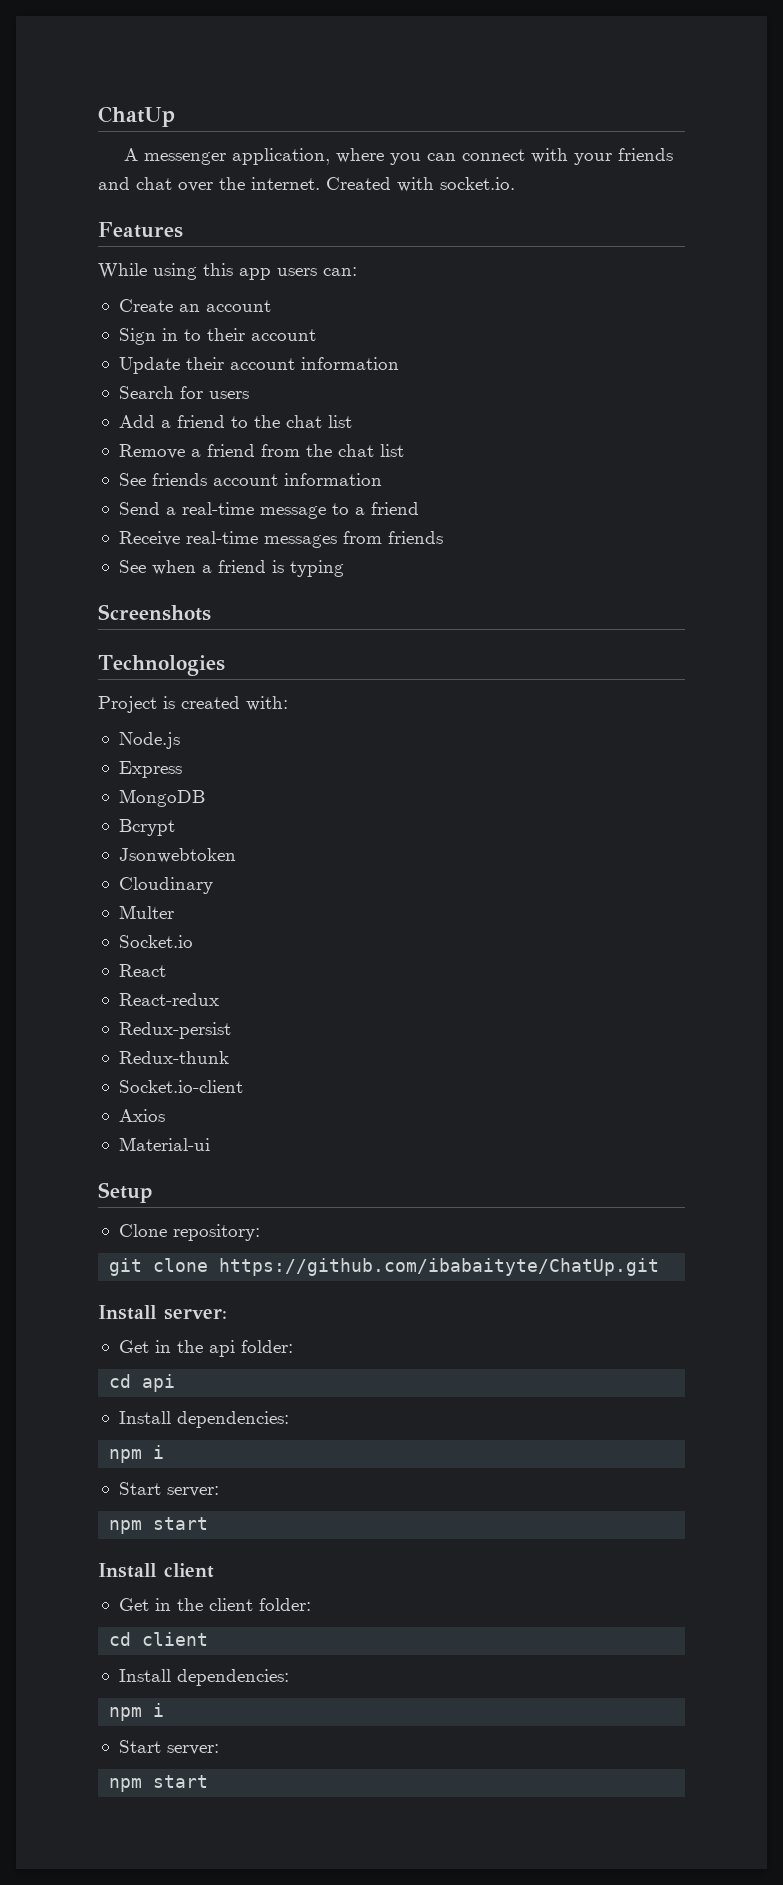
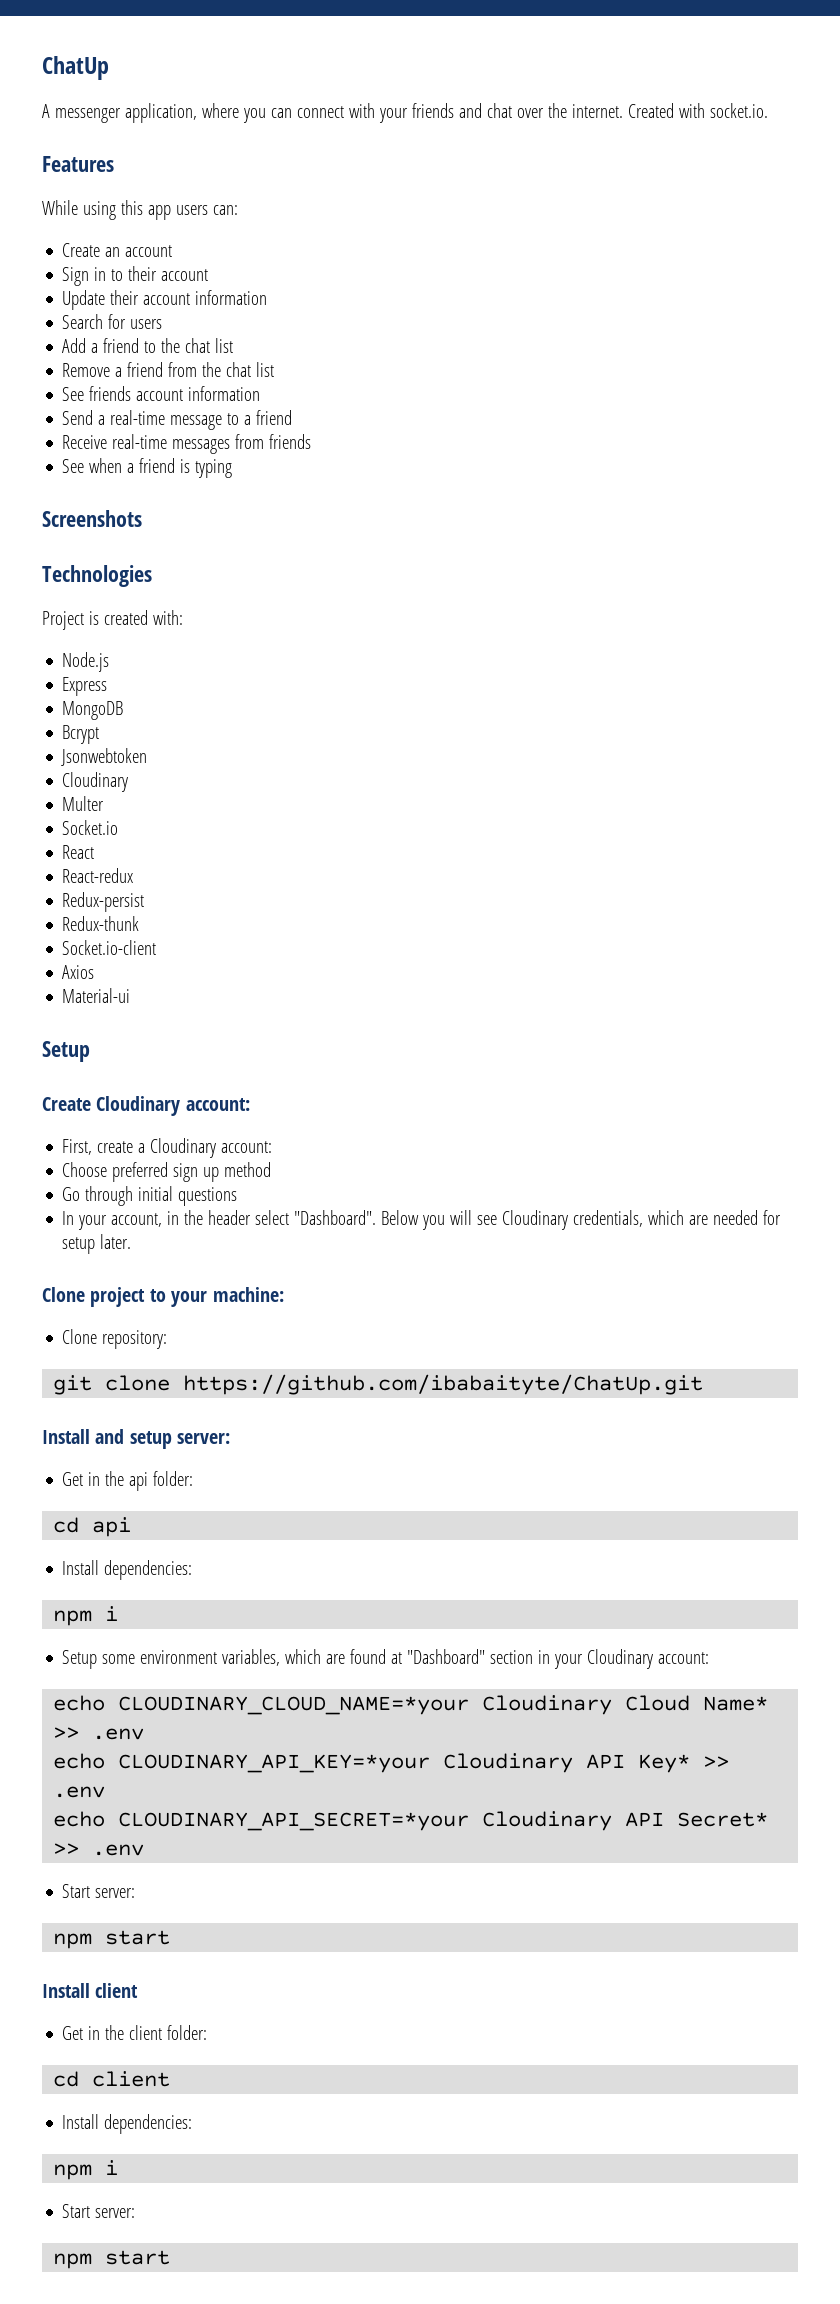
(153, 1192) none -> [42,1096,250,1116] [62,1138,273,1158] [62,1162,272,1182] [62,1186,238,1206] [62,1210,782,1230] [62,1234,132,1254] [42,1287,284,1307] // Create Cloudinary account: // First, create a Cloudinary account: // Choose preferred sign up method // Go through initial questions // In your account, in the header select "Dashboard". Below you will see Cloudinary credentials, which are needed for setup later. // Clone project to your machine:
(157, 1312) none -> [95,1429,172,1449] and setup
(165, 1452) none -> [62,1649,710,1669] [53,1695,769,1715] [53,1727,145,1740] [53,1753,730,1773] [53,1786,106,1798] [53,1811,769,1831] [53,1843,145,1856] // Setup some environment variables, which are found at "Dashboard" section in your Cloudinary account: // echo CLOUDINARY_CLOUD_NAME=*your Cloudinary Cloud Name* >> .env // echo CLOUDINARY_API_KEY=*your Cloudinary API Key* >> .env // echo CLOUDINARY_API_SECRET=*your Cloudinary API Secret* >> .env

